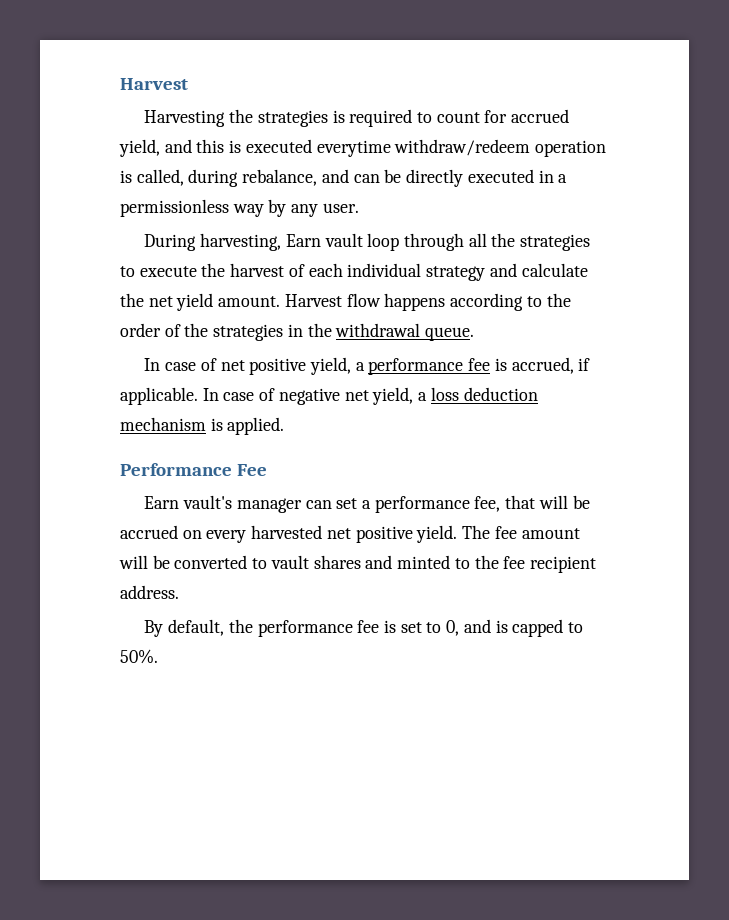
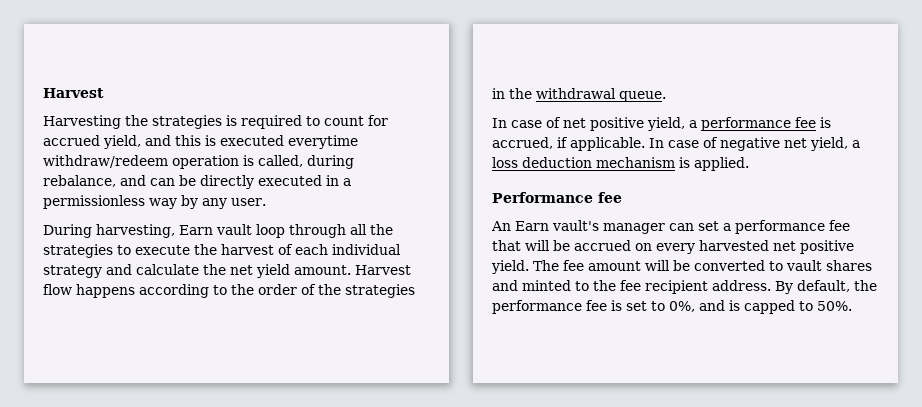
[236,464,267,476] Fee // -> [598,192,622,203] [491,221,511,231] fee // An
[474,496,501,512] fee, -> [829,220,850,231] fee
(179, 592) // -> (771, 285) none
[446,620,460,636] 0, -> [669,301,695,312] 0%,

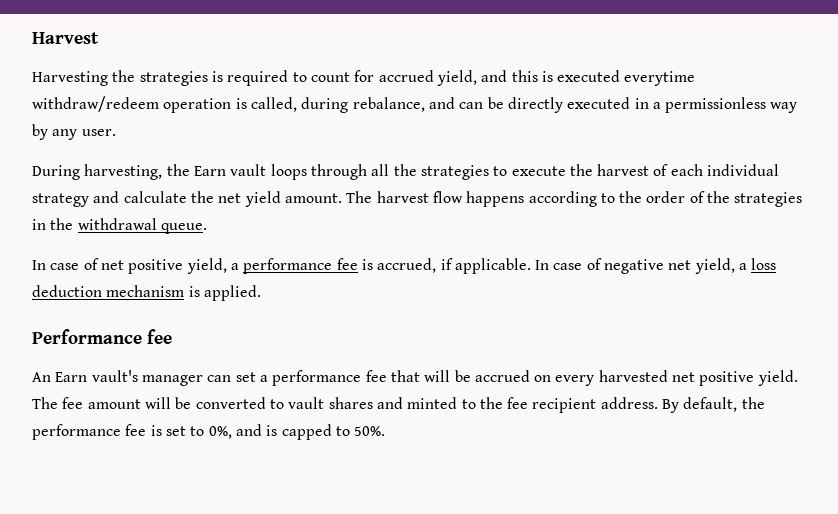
(175, 231) none -> [166,164,190,176] the
[256,224,285,238] loop -> [270,164,307,180] loops
[355,265,411,275] Harvest -> [346,191,429,203] The harvest

